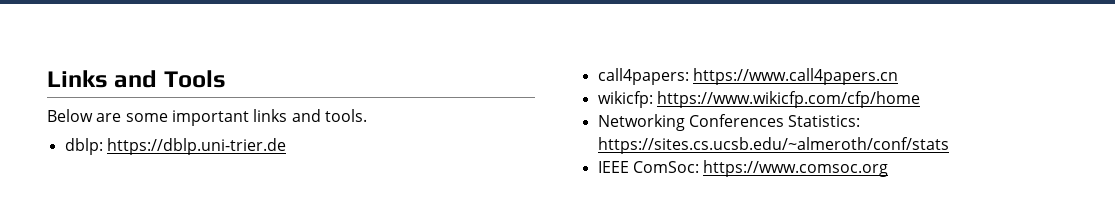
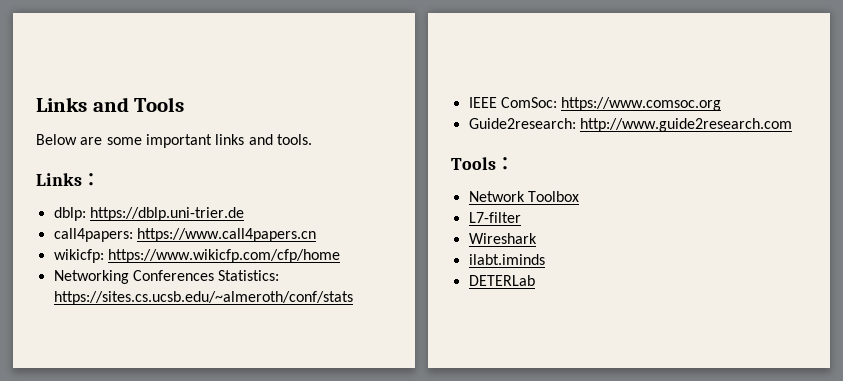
(367, 115) none -> [36,173,100,186] // Links：
(889, 168) none -> [468,118,792,132] [451,157,514,170] [468,191,579,202] [468,212,521,223] [468,233,537,244] [468,254,545,265] [468,275,535,286] // Guide2research: http://www.guide2research.com // Tools： // Network Toolbox // L7-filter // Wireshark // ilabt.iminds // DETERLab

